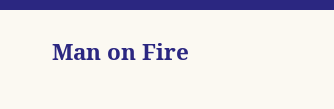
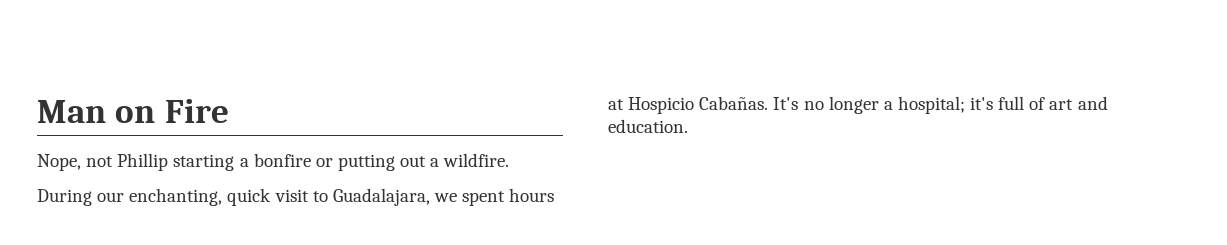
(190, 51) none -> [37,153,510,171] [37,188,555,206] [608,96,1108,114] [608,119,688,133] // Nope, not Phillip starting a bonfire or putting out a wildfire. // During our enchanting, quick visit to Guadalajara, we spent hours at Hospicio Cabañas. It's no longer a hospital; it's full of art and education.

